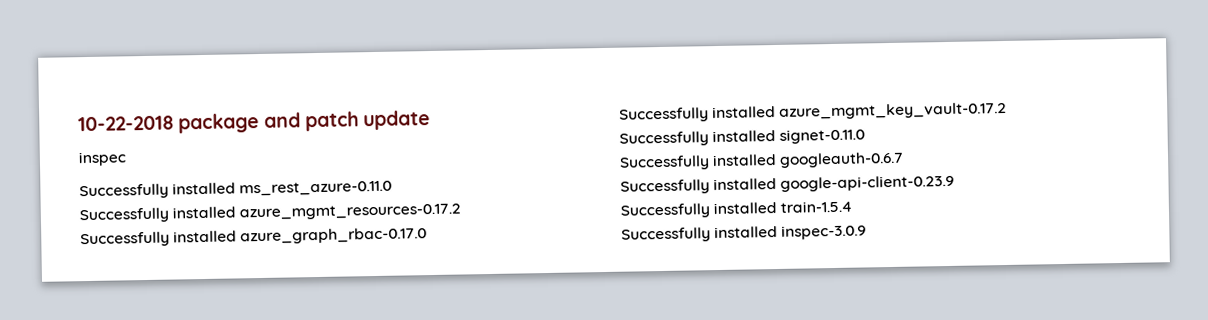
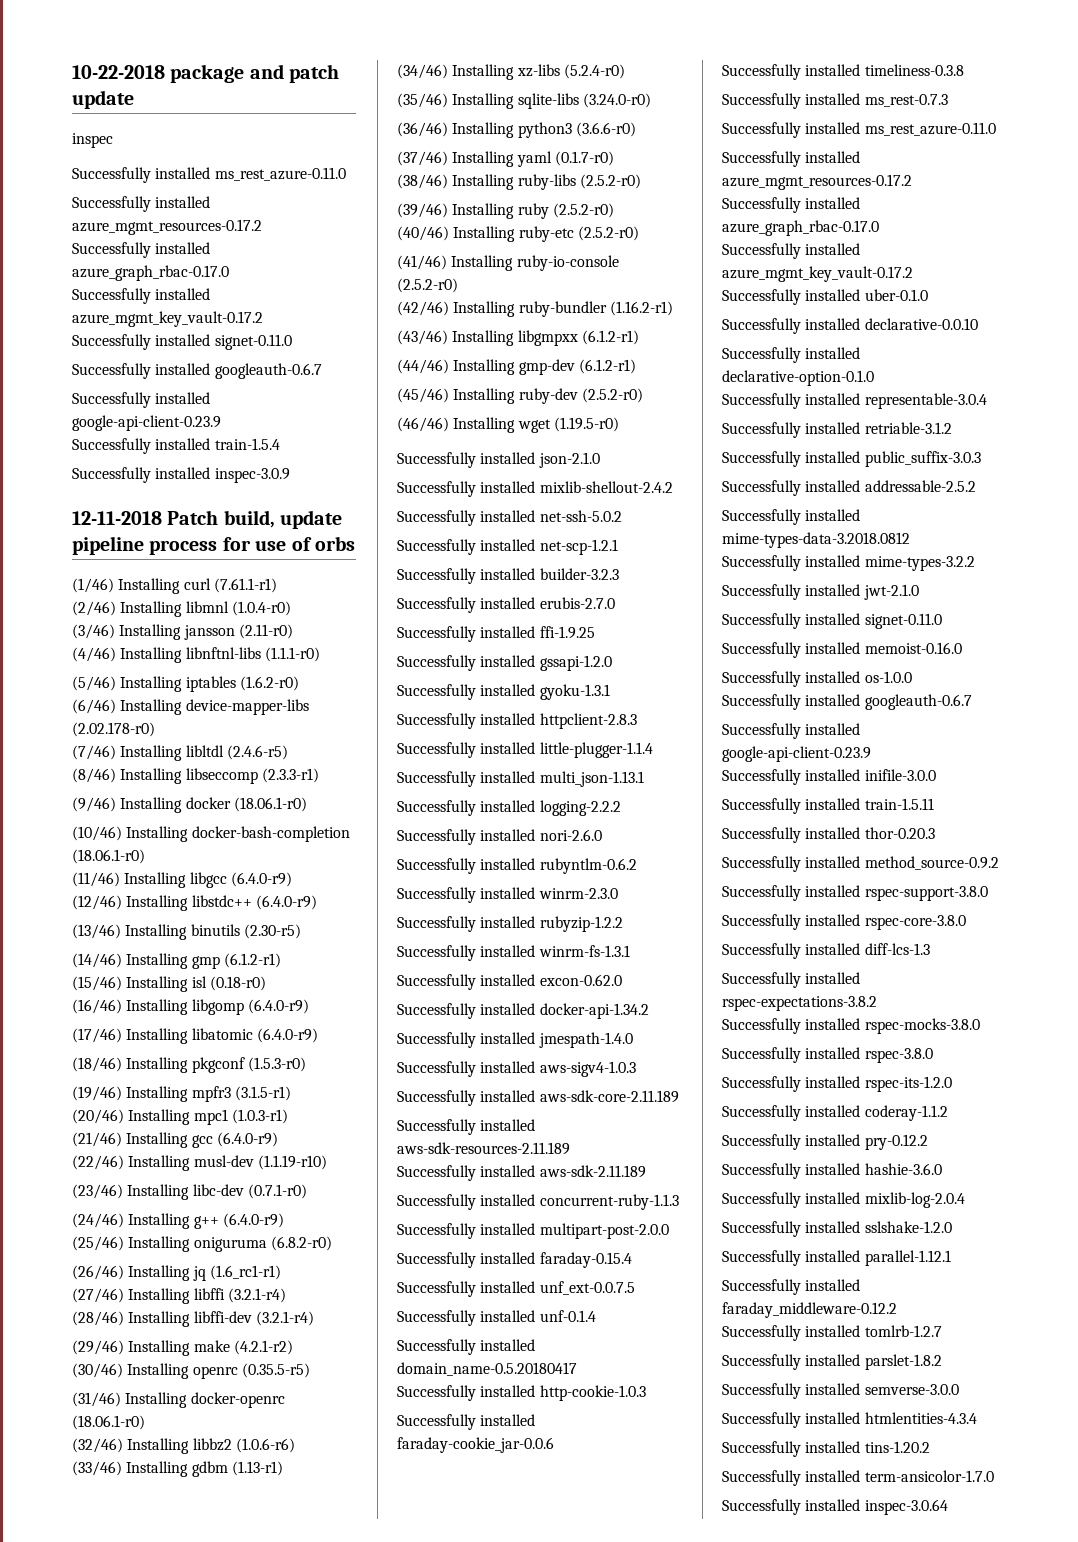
(868, 232) none -> [72,510,343,529] [72,536,355,555] [72,578,277,594] [72,601,291,617] [72,624,293,640] [72,647,320,663] [72,676,299,692] [72,699,309,715] [72,722,155,737] [72,745,288,761] [72,768,319,784] [72,797,307,813] [72,826,350,842] [72,849,145,864] [72,872,292,888] [72,895,317,911] [72,924,301,940] [72,953,281,969] [72,976,266,992] [72,999,309,1015] [72,1028,318,1044] [72,1057,306,1073] [72,1086,291,1102] [72,1109,288,1125] [72,1132,278,1148] [72,1155,327,1171] [72,1184,307,1200] [72,1213,284,1229] [72,1236,332,1252] [72,1265,281,1281] [72,1288,286,1304] [72,1311,314,1327] [72,1340,293,1356] [72,1363,310,1379] [72,1392,285,1408] [72,1415,145,1430] [72,1438,295,1454] [72,1461,283,1477] [397,64,625,80] [397,93,651,109] [397,122,636,138] [397,151,614,167] [397,174,641,190] [397,203,614,219] [397,226,639,242] [397,255,619,271] [397,278,458,293] [397,301,673,317] [397,330,639,346] [397,359,636,375] [397,388,643,404] [397,417,619,433] [397,452,600,468] [397,481,673,497] [397,510,622,526] [397,539,618,555] [397,568,619,584] [397,597,615,613] [397,626,595,642] [397,655,612,671] [397,684,610,700] [397,713,637,729] [397,742,653,758] [397,771,644,787] [397,800,621,816] [397,829,602,845] [397,858,637,874] [397,887,618,903] [397,916,623,932] [397,945,630,961] [397,974,622,990] [397,1003,649,1019] [397,1032,633,1048] [397,1061,636,1077] [397,1090,679,1106] [397,1119,536,1135] [397,1142,570,1155] [397,1165,646,1181] [397,1194,679,1210] [397,1223,669,1239] [397,1252,632,1268] [397,1281,635,1297] [397,1310,596,1326] [397,1339,536,1355] [397,1362,577,1376] [397,1385,646,1401] [397,1414,536,1430] [397,1437,554,1453] [722,64,964,80] [722,93,948,109] [722,122,996,138] [722,151,861,167] [722,174,912,190] [722,197,861,213] [722,220,879,236] [722,243,861,259] [722,266,913,282] [722,289,928,305] [722,318,978,334] [722,347,861,363] [722,370,874,386] [722,393,987,409] [722,422,952,438] [722,451,981,467] [722,480,976,496] [722,509,861,525] [722,532,910,548] [722,555,975,571] [722,584,919,600] [722,613,942,629] [722,642,962,658] [722,671,912,687] [722,694,972,710] [722,723,861,739] [722,746,871,762] [722,769,936,785] [722,798,934,814] [722,827,935,843] [722,856,999,872] [722,885,988,901] [722,914,966,930] [722,943,930,959] [722,972,861,988] [722,996,877,1011] [722,1018,980,1034] [722,1047,933,1063] [722,1076,952,1092] [722,1105,948,1121] [722,1134,928,1150] [722,1163,942,1179] [722,1192,965,1208] [722,1221,952,1237] [722,1250,951,1266] [722,1279,861,1295] [722,1302,897,1318] [722,1325,942,1341] [722,1354,942,1370] [722,1383,959,1399] [722,1412,977,1428] [722,1441,930,1457] [722,1470,994,1486] [722,1499,948,1515] // 12-11-2018 Patch build, update pipeline process for use of orbs // (1/46) Installing curl (7.61.1-r1) // (2/46) Installing libmnl (1.0.4-r0) // (3/46) Installing jansson (2.11-r0) // (4/46) Installing libnftnl-libs (1.1.1-r0) // (5/46) Installing iptables (1.6.2-r0) // (6/46) Installing device-mapper-libs (2.02.178-r0) // (7/46) Installing libltdl (2.4.6-r5) // (8/46) Installing libseccomp (2.3.3-r1) // (9/46) Installing docker (18.06.1-r0) // (10/46) Installing docker-bash-completion (18.06.1-r0) // (11/46) Installing libgcc (6.4.0-r9) // (12/46) Installing libstdc++ (6.4.0-r9) // (13/46) Installing binutils (2.30-r5) // (14/46) Installing gmp (6.1.2-r1) // (15/46) Installing isl (0.18-r0) // (16/46) Installing libgomp (6.4.0-r9) // (17/46) Installing libatomic (6.4.0-r9) // (18/46) Installing pkgconf (1.5.3-r0) // (19/46) Installing mpfr3 (3.1.5-r1) // (20/46) Installing mpc1 (1.0.3-r1) // (21/46) Installing gcc (6.4.0-r9) // (22/46) Installing musl-dev (1.1.19-r10) // (23/46) Installing libc-dev (0.7.1-r0) // (24/46) Installing g++ (6.4.0-r9) // (25/46) Installing oniguruma (6.8.2-r0) // (26/46) Installing jq (1.6_rc1-r1) // (27/46) Installing libffi (3.2.1-r4) // (28/46) Installing libffi-dev (3.2.1-r4) // (29/46) Installing make (4.2.1-r2) // (30/46) Installing openrc (0.35.5-r5) // (31/46) Installing docker-openrc (18.06.1-r0) // (32/46) Installing libbz2 (1.0.6-r6) // (33/46) Installing gdbm (1.13-r1) // (34/46) Installing xz-libs (5.2.4-r0) // (35/46) Installing sqlite-libs (3.24.0-r0) // (36/46) Installing python3 (3.6.6-r0) // (37/46) Installing yaml (0.1.7-r0) // (38/46) Installing ruby-libs (2.5.2-r0) // (39/46) Installing ruby (2.5.2-r0) // (40/46) Installing ruby-etc (2.5.2-r0) // (41/46) Installing ruby-io-console (2.5.2-r0) // (42/46) Installing ruby-bundler (1.16.2-r1) // (43/46) Installing libgmpxx (6.1.2-r1) // (44/46) Installing gmp-dev (6.1.2-r1) // (45/46) Installing ruby-dev (2.5.2-r0) // (46/46) Installing wget (1.19.5-r0) // Successfully installed json-2.1.0 // Successfully installed mixlib-shellout-2.4.2 // Successfully installed net-ssh-5.0.2 // Successfully installed net-scp-1.2.1 // Successfully installed builder-3.2.3 // Successfully installed erubis-2.7.0 // Successfully installed ffi-1.9.25 // Successfully installed gssapi-1.2.0 // Successfully installed gyoku-1.3.1 // Successfully installed httpclient-2.8.3 // Successfully installed little-plugger-1.1.4 // Successfully installed multi_json-1.13.1 // Successfully installed logging-2.2.2 // Successfully installed nori-2.6.0 // Successfully installed rubyntlm-0.6.2 // Successfully installed winrm-2.3.0 // Successfully installed rubyzip-1.2.2 // Successfully installed winrm-fs-1.3.1 // Successfully installed excon-0.62.0 // Successfully installed docker-api-1.34.2 // Successfully installed jmespath-1.4.0 // Successfully installed aws-sigv4-1.0.3 // Successfully installed aws-sdk-core-2.11.189 // Successfully installed aws-sdk-resources-2.11.189 // Successfully installed aws-sdk-2.11.189 // Successfully installed concurrent-ruby-1.1.3 // Successfully installed multipart-post-2.0.0 // Successfully installed faraday-0.15.4 // Successfully installed unf_ext-0.0.7.5 // Successfully installed unf-0.1.4 // Successfully installed domain_name-0.5.20180417 // Successfully installed http-cookie-1.0.3 // Successfully installed faraday-cookie_jar-0.0.6 // Successfully installed timeliness-0.3.8 // Successfully installed ms_rest-0.7.3 // Successfully installed ms_rest_azure-0.11.0 // Successfully installed azure_mgmt_resources-0.17.2 // Successfully installed azure_graph_rbac-0.17.0 // Successfully installed azure_mgmt_key_vault-0.17.2 // Successfully installed uber-0.1.0 // Successfully installed declarative-0.0.10 // Successfully installed declarative-option-0.1.0 // Successfully installed representable-3.0.4 // Successfully installed retriable-3.1.2 // Successfully installed public_suffix-3.0.3 // Successfully installed addressable-2.5.2 // Successfully installed mime-types-data-3.2018.0812 // Successfully installed mime-types-3.2.2 // Successfully installed jwt-2.1.0 // Successfully installed signet-0.11.0 // Successfully installed memoist-0.16.0 // Successfully installed os-1.0.0 // Successfully installed googleauth-0.6.7 // Successfully installed google-api-client-0.23.9 // Successfully installed inifile-3.0.0 // Successfully installed train-1.5.11 // Successfully installed thor-0.20.3 // Successfully installed method_source-0.9.2 // Successfully installed rspec-support-3.8.0 // Successfully installed rspec-core-3.8.0 // Successfully installed diff-lcs-1.3 // Successfully installed rspec-expectations-3.8.2 // Successfully installed rspec-mocks-3.8.0 // Successfully installed rspec-3.8.0 // Successfully installed rspec-its-1.2.0 // Successfully installed coderay-1.1.2 // Successfully installed pry-0.12.2 // Successfully installed hashie-3.6.0 // Successfully installed mixlib-log-2.0.4 // Successfully installed sslshake-1.2.0 // Successfully installed parallel-1.12.1 // Successfully installed faraday_middleware-0.12.2 // Successfully installed tomlrb-1.2.7 // Successfully installed parslet-1.8.2 // Successfully installed semverse-3.0.0 // Successfully installed htmlentities-4.3.4 // Successfully installed tins-1.20.2 // Successfully installed term-ansicolor-1.7.0 // Successfully installed inspec-3.0.64

